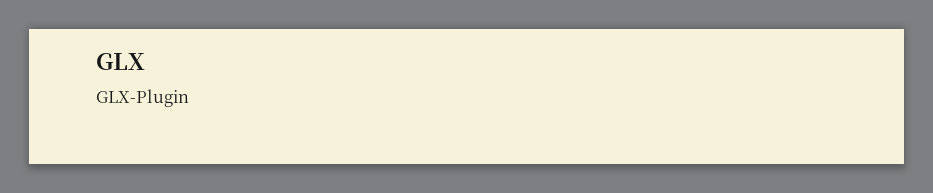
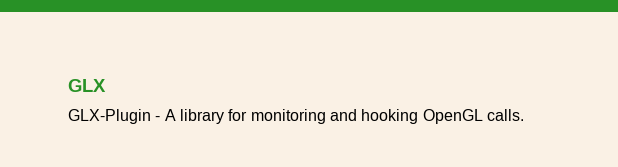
(189, 98) none -> [155,109,524,124] - A library for monitoring and hooking OpenGL calls.

